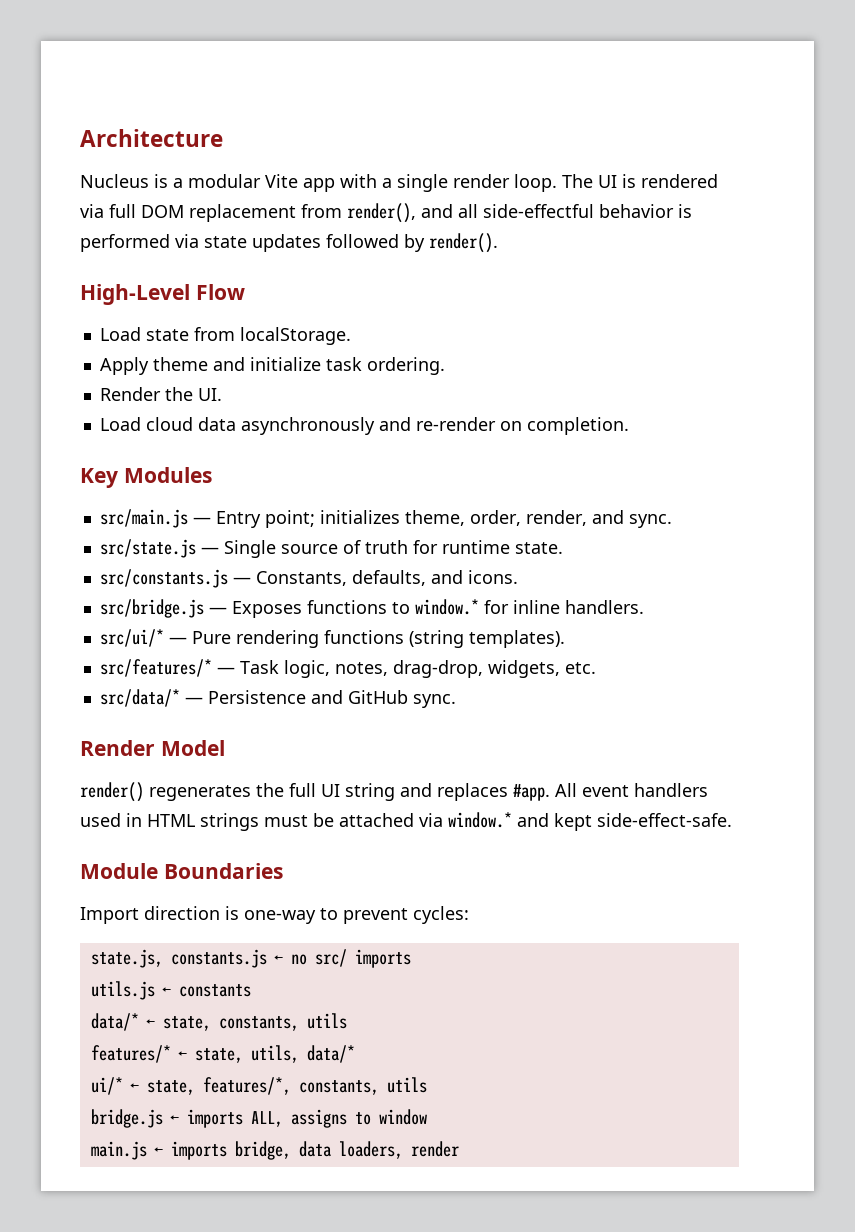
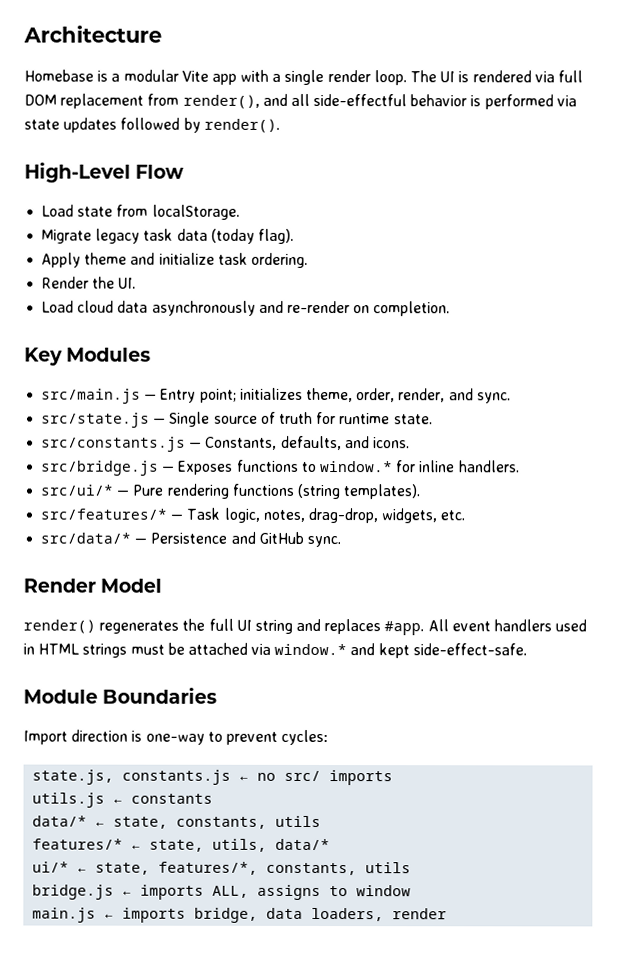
[80,174,149,188] Nucleus -> [24,69,94,82] Homebase
(351, 336) none -> [41,228,294,244] // Migrate legacy task data (today flag).

